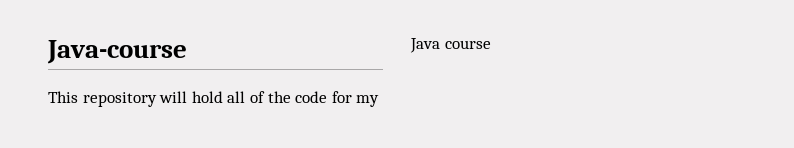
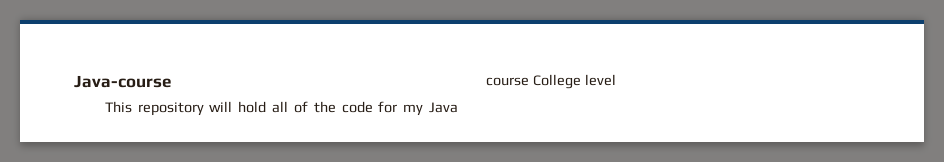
(491, 44) none -> [532,74,616,89] College level

